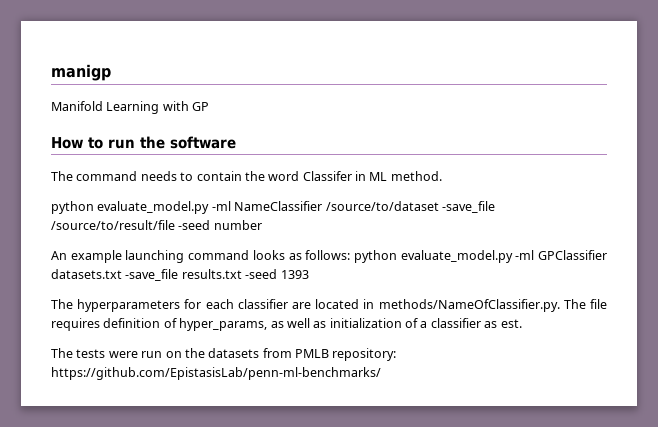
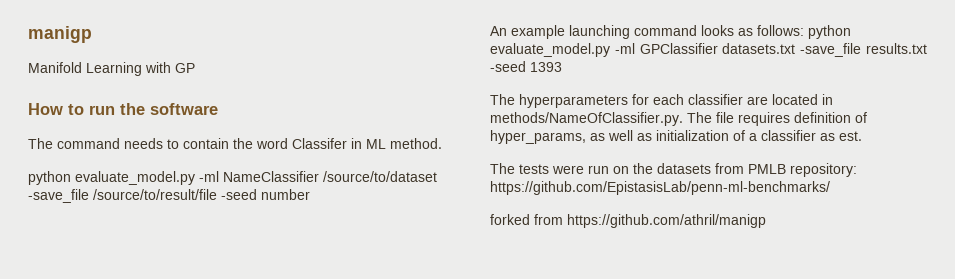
(381, 373) none -> [490,214,766,228] // forked from https://github.com/athril/manigp

